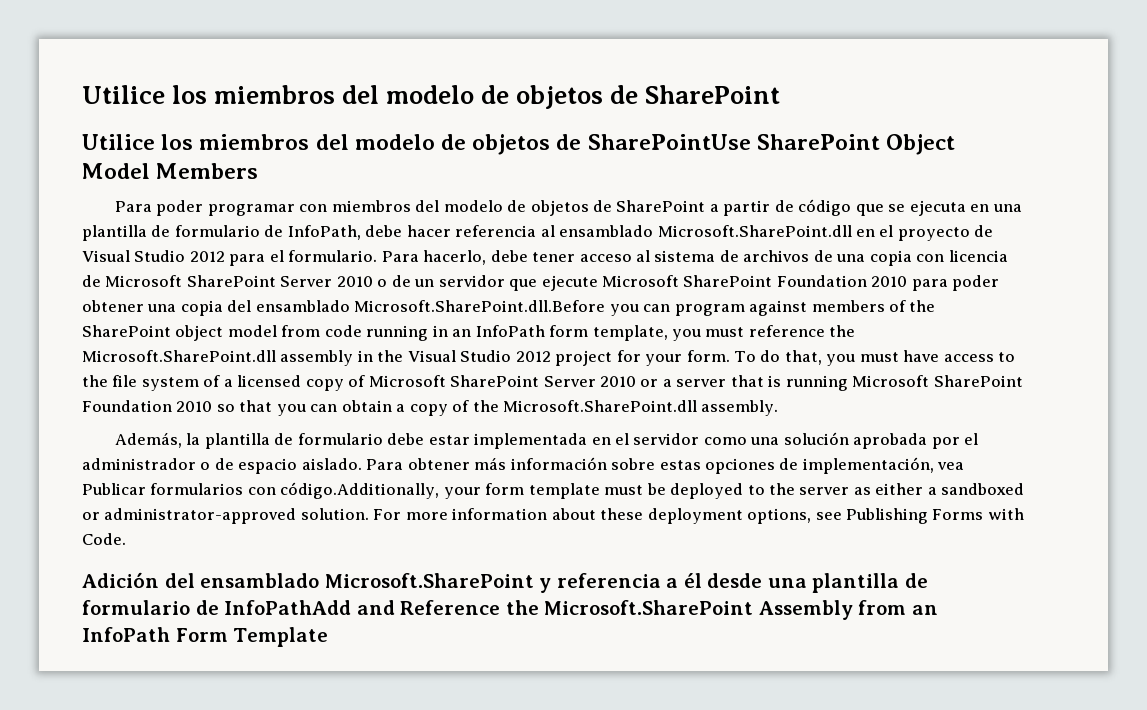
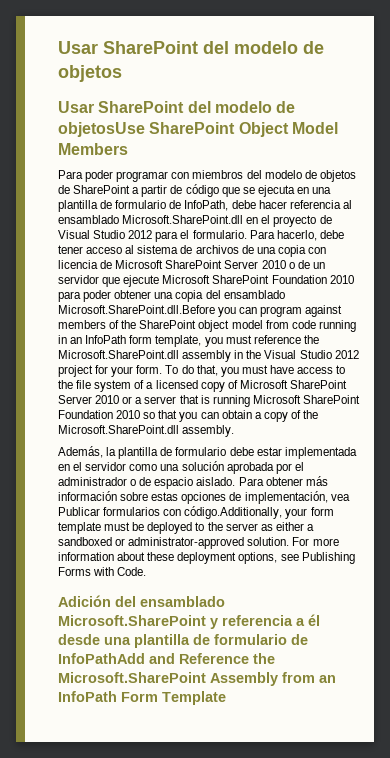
[82,85,781,109] [82,134,751,155] Utilice los miembros del modelo de objetos de SharePoint // Utilice los miembros del modelo de objetos de SharePointUse -> [58,41,324,54] [58,65,122,82] [58,101,296,113] [58,122,145,137] Usar SharePoint del modelo de objetos // Usar SharePoint del modelo de objetosUse

